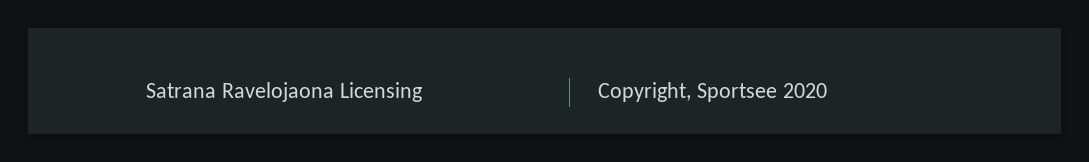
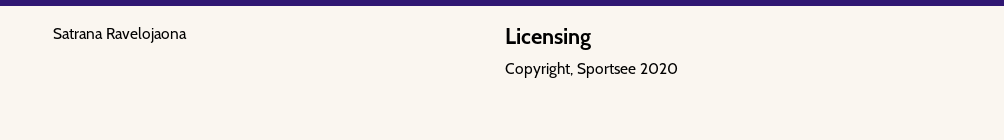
(334, 92) none -> (188, 35) //

